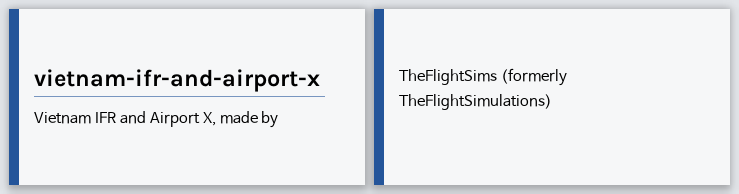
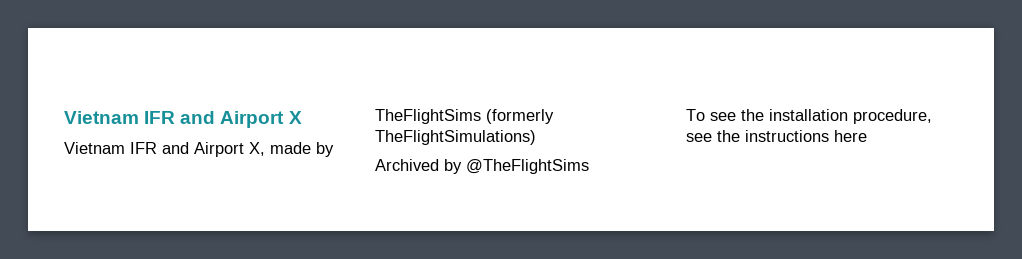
[34,69,320,92] vietnam-ifr-and-airport-x -> [64,111,302,128] Vietnam IFR and Airport X
(552, 102) none -> [375,159,589,174] [686,109,932,124] [686,130,867,142] // Archived by @TheFlightSims // To see the installation procedure, see the instructions here

